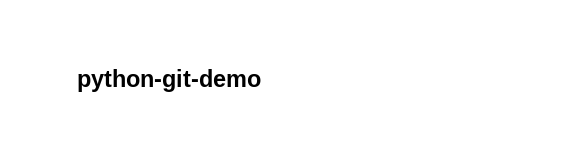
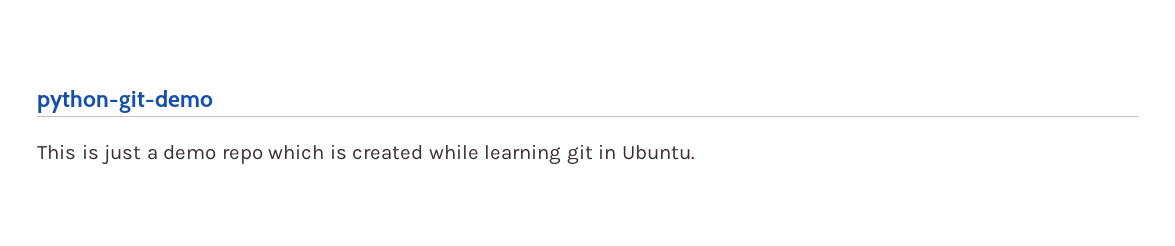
(261, 80) none -> [37,144,695,165] // This is just a demo repo which is created while learning git in Ubuntu.

